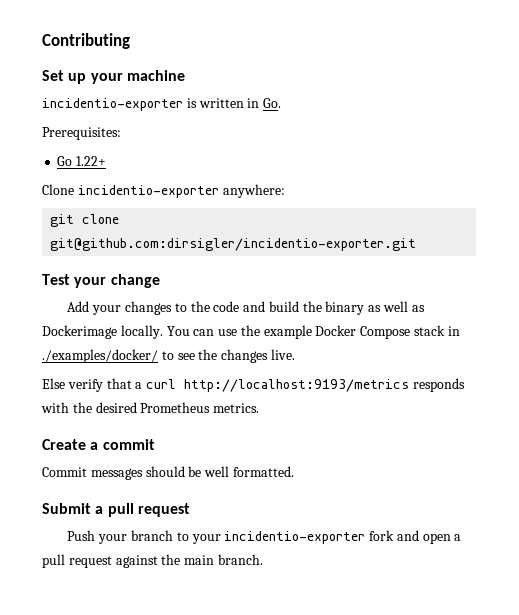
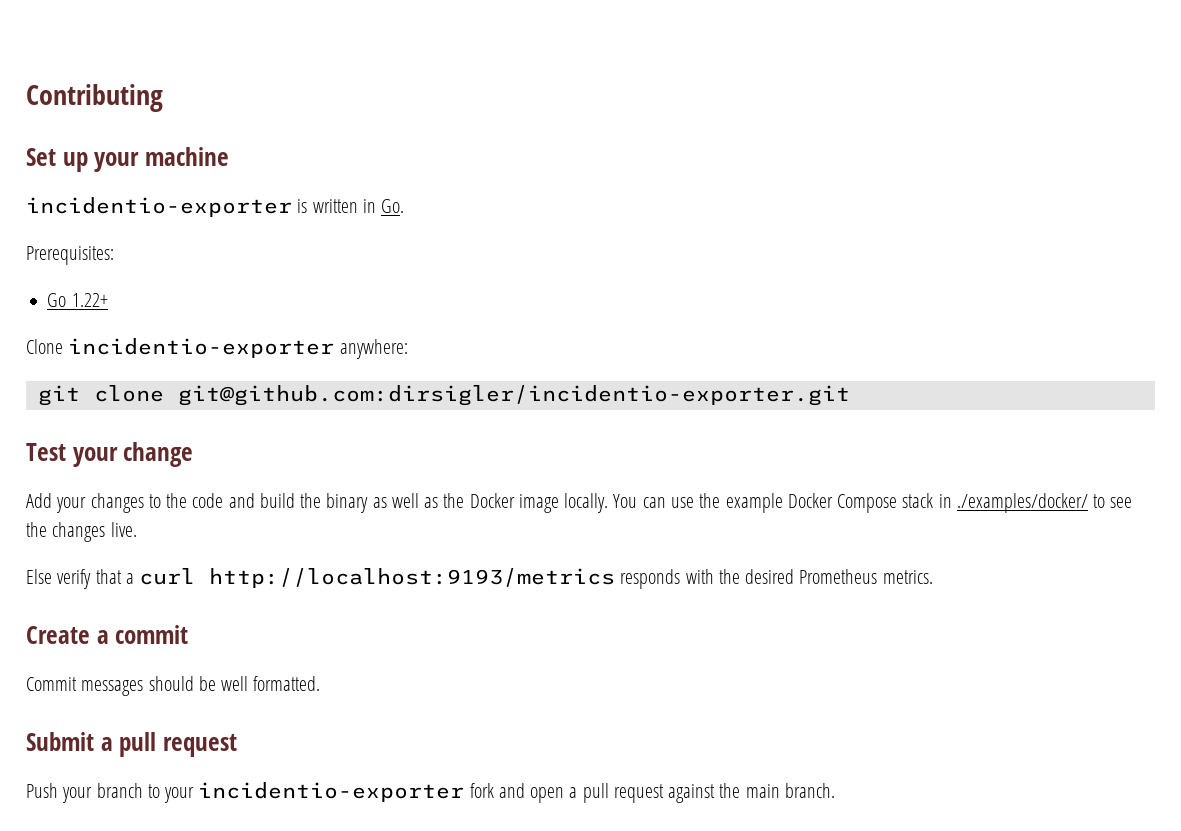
[42,325,117,339] Dockerimage -> [443,493,559,513] the Docker image

